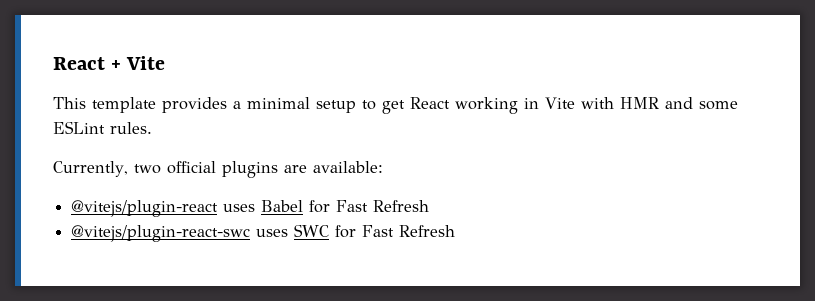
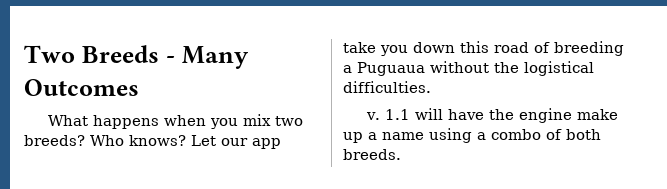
[53,56,166,70] [53,97,738,114] [53,121,152,134] [53,161,383,178] [71,200,430,217] [71,224,456,242] React + Vite // This template provides a minimal setup to get React working in Vite with HMR and some ESLint rules. // Currently, two official plugins are available: // @vitejs/plugin-react uses Babel for Fast Refresh // @vitejs/plugin-react-swc uses SWC for Fast Refresh -> [24,45,249,69] [24,79,139,96] [47,114,303,129] [24,135,281,149] [343,41,624,56] [343,61,594,76] [343,81,431,93] [365,108,618,123] [343,128,601,143] [343,149,401,160] Two Breeds - Many Outcomes // What happens when you mix two breeds? Who knows? Let our app take you down this road of breeding a Puguaua without the logistical difficulties. // v. 1.1 will have the engine make up a name using a combo of both breeds.

